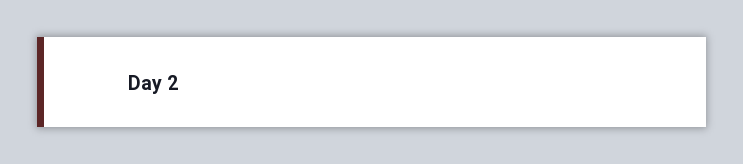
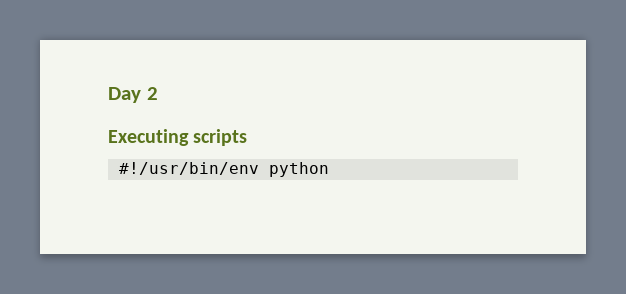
(179, 82) none -> [108,129,248,146] [118,162,329,177] // Executing scripts // #!/usr/bin/env python

